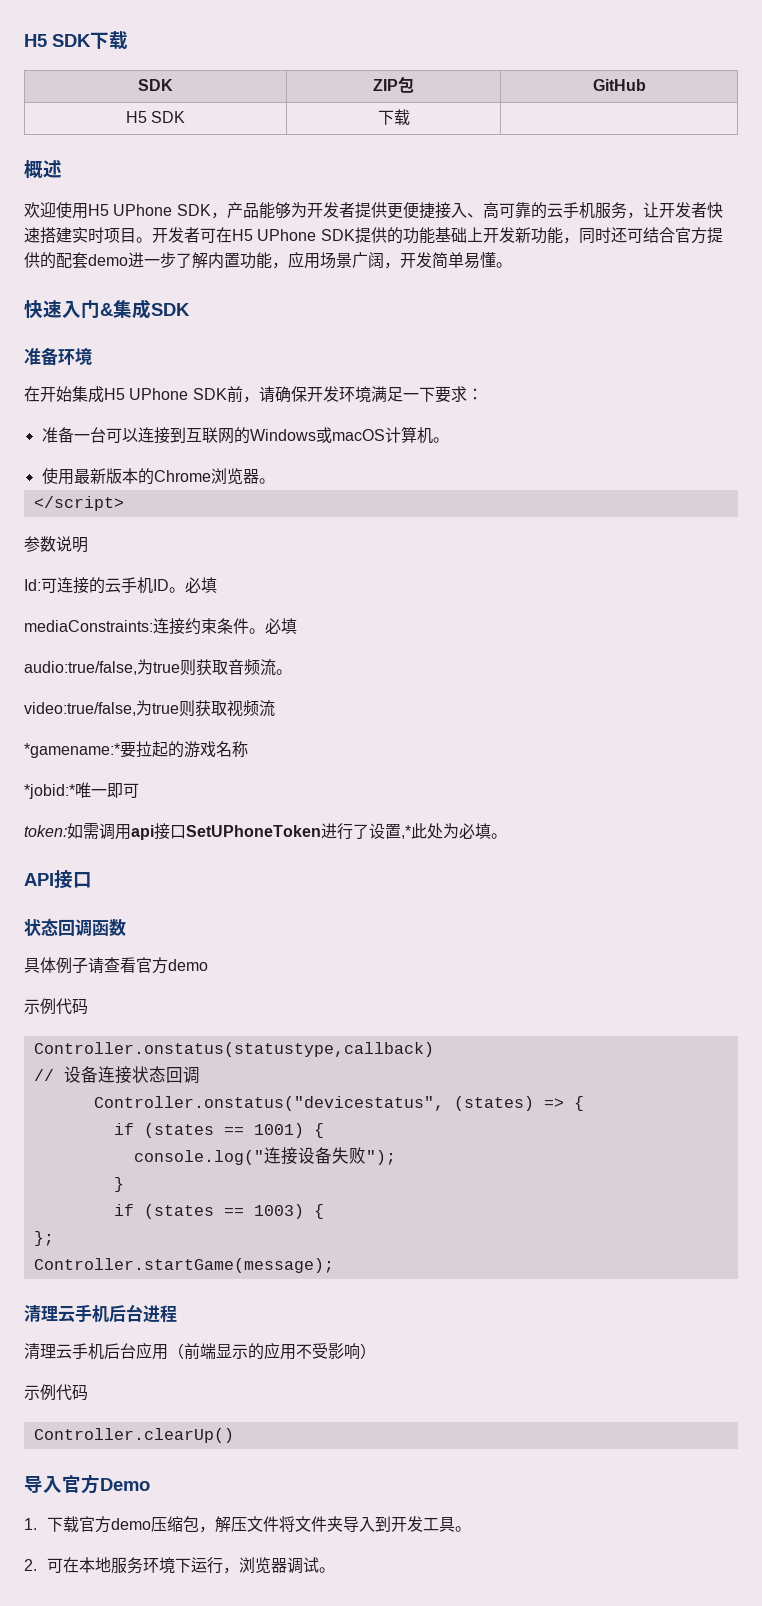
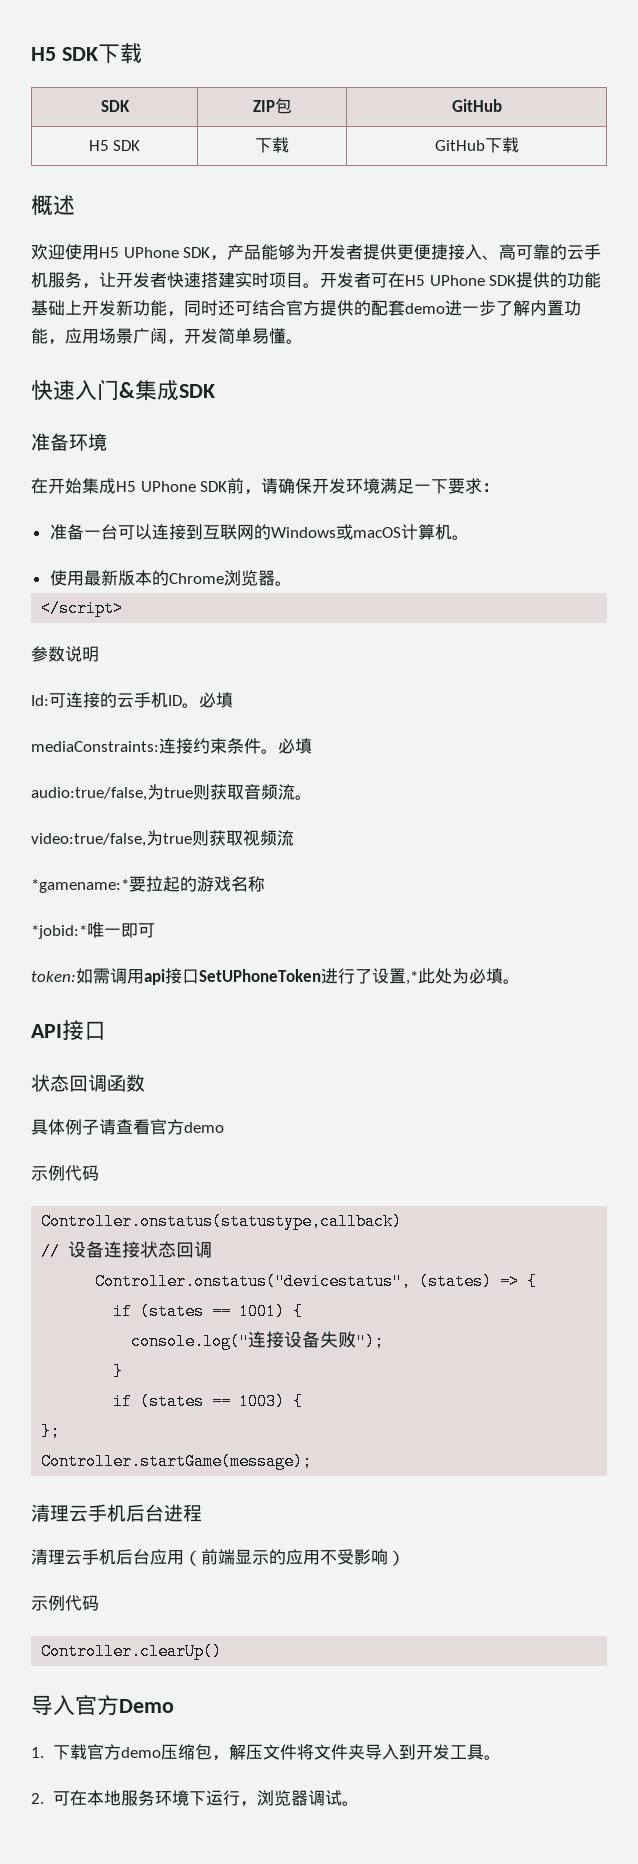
(410, 117) none -> [434,137,519,153] GitHub下载

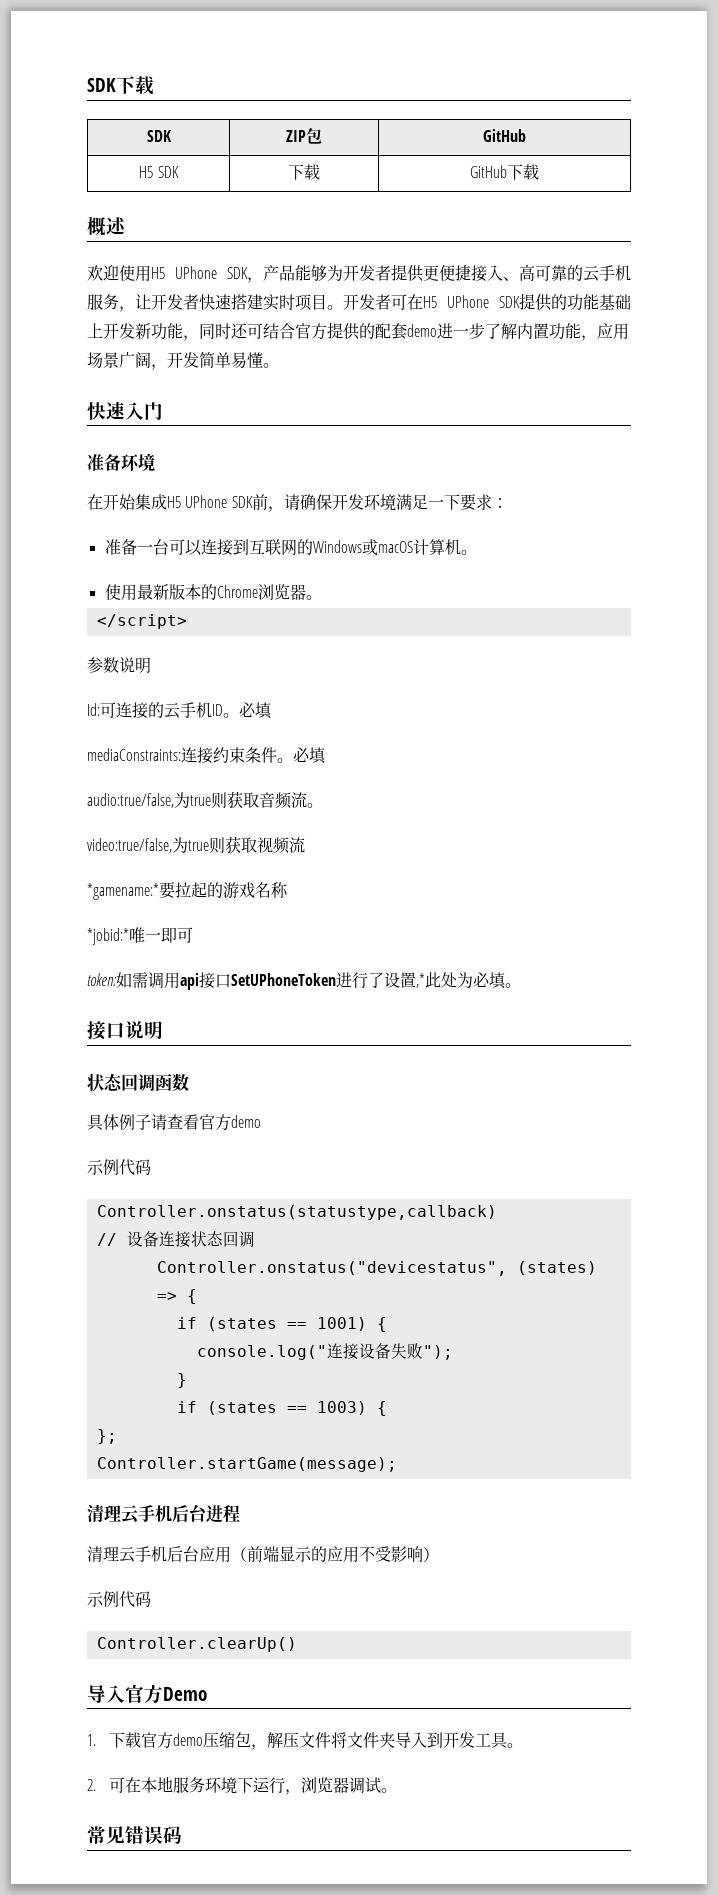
[31,47,56,61] H5 -> (87, 85) none
[119,380,215,401] &集成SDK -> (163, 411) none
[31,1020,106,1040] API接口 -> [87,1021,163,1040] 接口说明
(359, 1803) none -> [87,1826,182,1844] // 常见错误码

